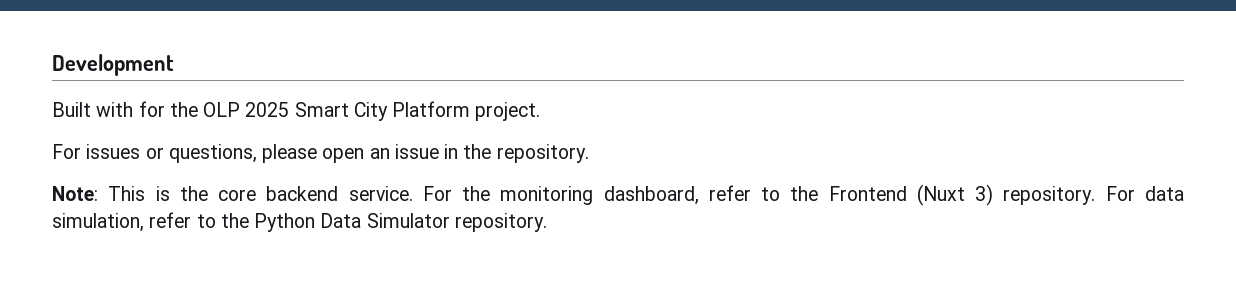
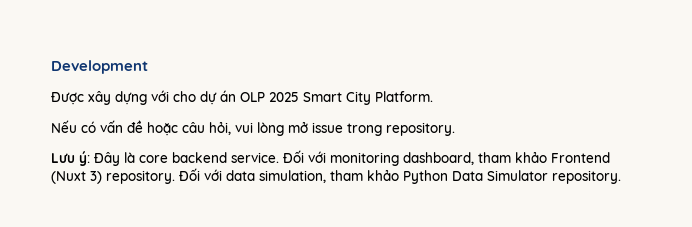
[52,101,541,121] [52,144,589,163] [52,184,1185,206] [52,212,249,232] Built with for the OLP 2025 Smart City Platform project. // For issues or questions, please open an issue in the repository. // Note: This is the core backend service. For the monitoring dashboard, refer to the Frontend (Nuxt 3) repository. For data simulation, refer to the -> [51,90,433,105] [51,120,455,136] [51,150,610,166] [51,168,399,184] Được xây dựng với cho dự án OLP 2025 Smart City Platform. // Nếu có vấn đề hoặc câu hỏi, vui lòng mở issue trong repository. // Lưu ý: Đây là core backend service. Đối với monitoring dashboard, tham khảo Frontend (Nuxt 3) repository. Đối với data simulation, tham khảo

